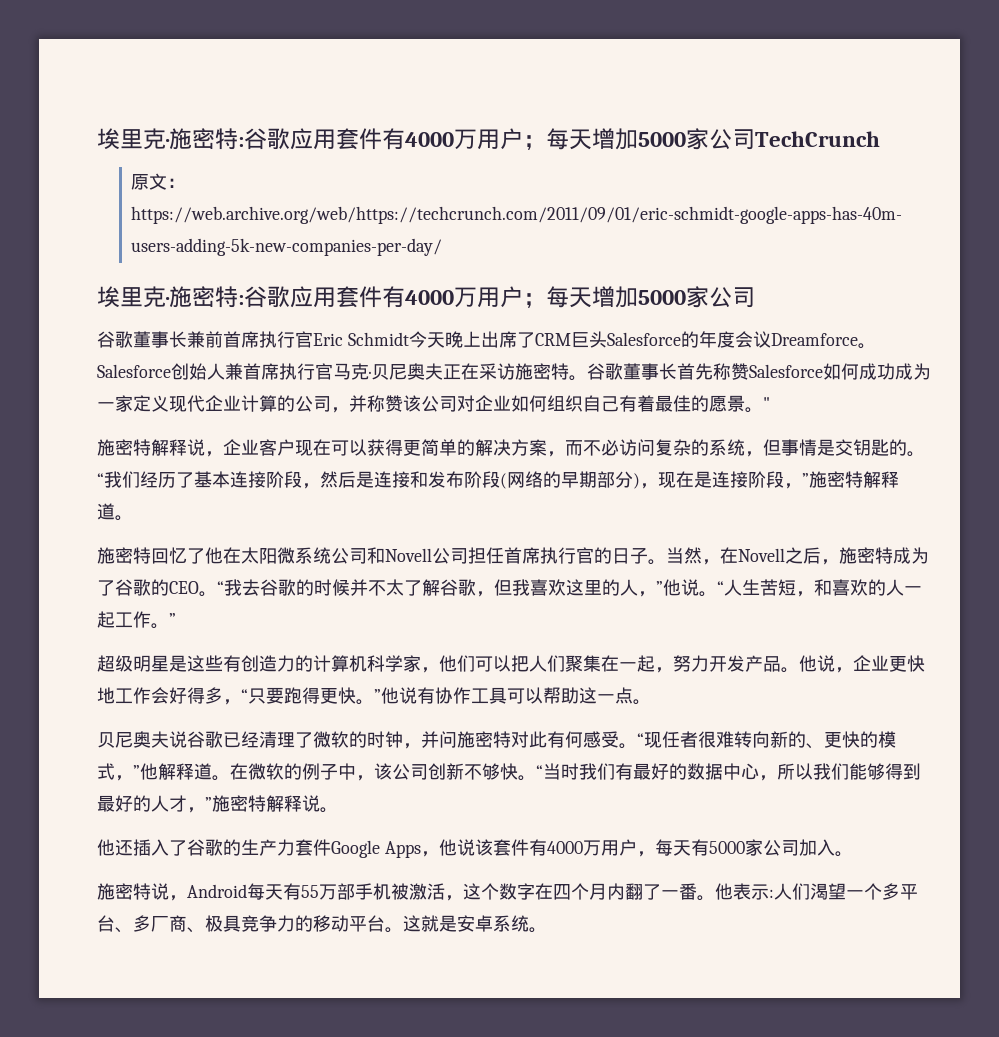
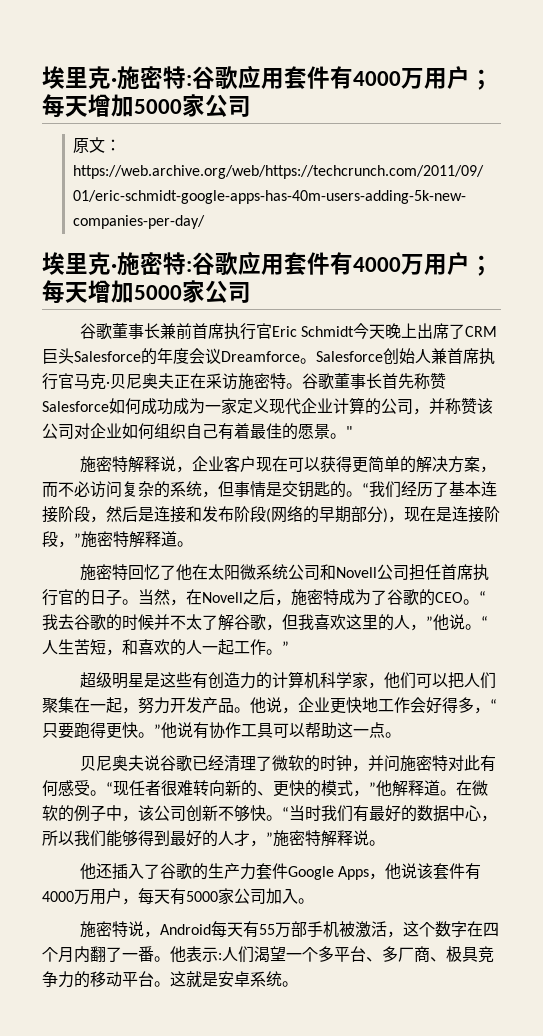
[755,131,880,147] TechCrunch -> (251, 106) none

